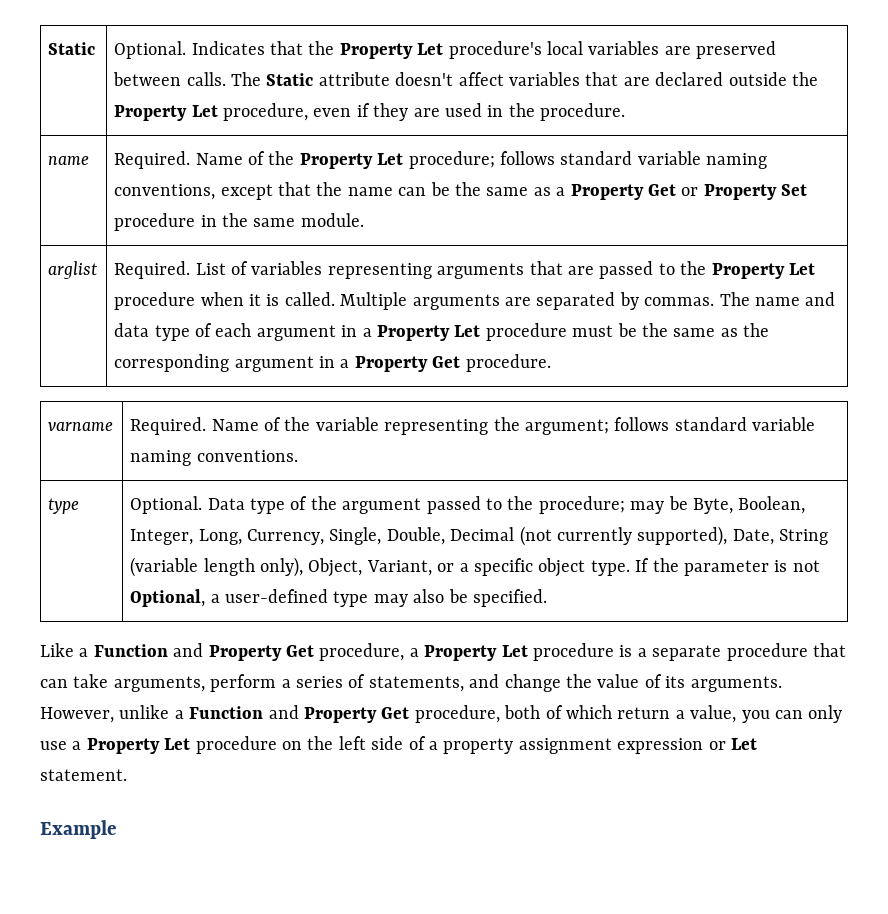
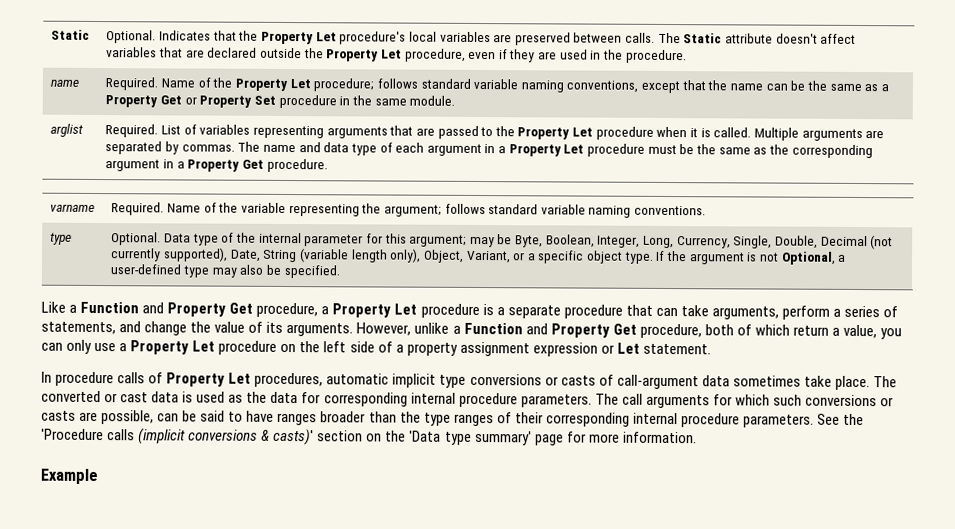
[342,496,625,514] argument passed to the procedure; -> [258,232,468,247] internal parameter for this argument;
[684,560,770,576] parameter -> [689,252,745,265] argument
(127, 775) none -> [41,371,897,391] [41,390,895,409] [41,410,865,428] [41,428,697,446] // In procedure calls of Property Let procedures, automatic implicit type conversions or casts of call-argument data sometimes take place. The converted or cast data is used as the data for corresponding internal procedure parameters. The call arguments for which such conversions or casts are possible, can be said to have ranges broader than the type ranges of their corresponding internal procedure parameters. See the 'Procedure calls (implicit conversions & casts)' section on the 'Data type summary' page for more information.

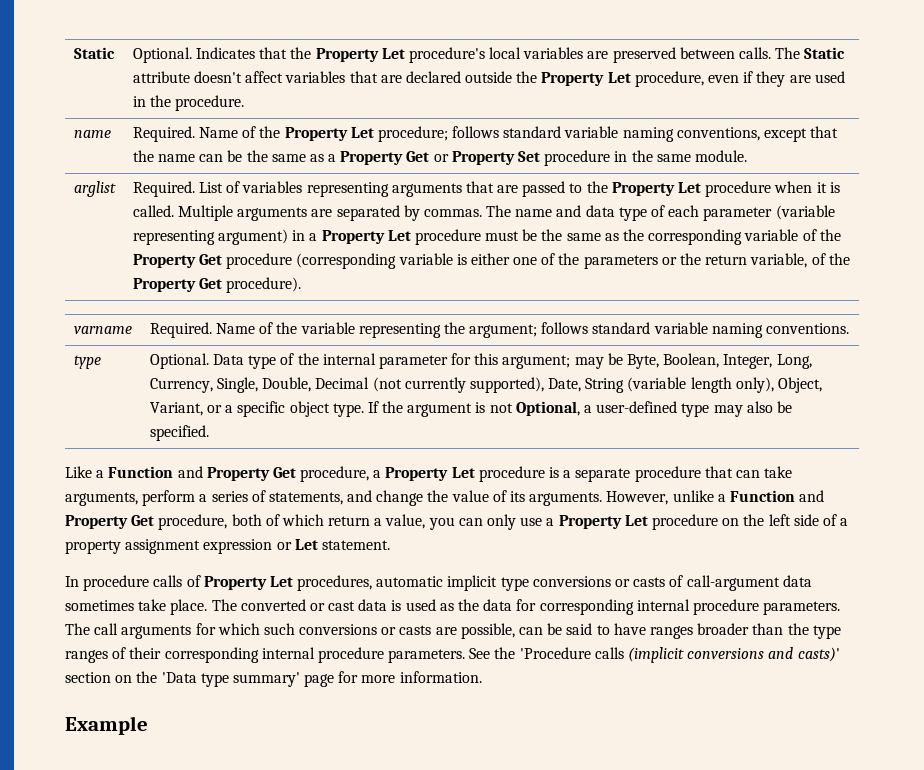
[426,143,482,157] argument -> [703,205,835,221] [132,229,288,245] parameter (variable representing argument)
[105,158,328,173] argument in a Property Get procedure. -> [744,229,841,241] [132,253,850,269] [132,277,302,293] variable of the Property Get procedure (corresponding variable is either one of the parameters or the return variable, of the Property Get procedure).
[261,429,271,441] & -> [768,647,794,659] and

